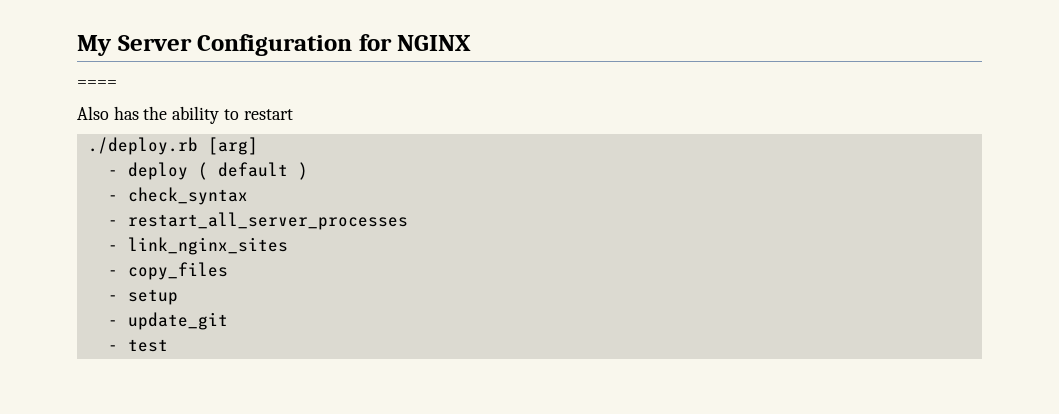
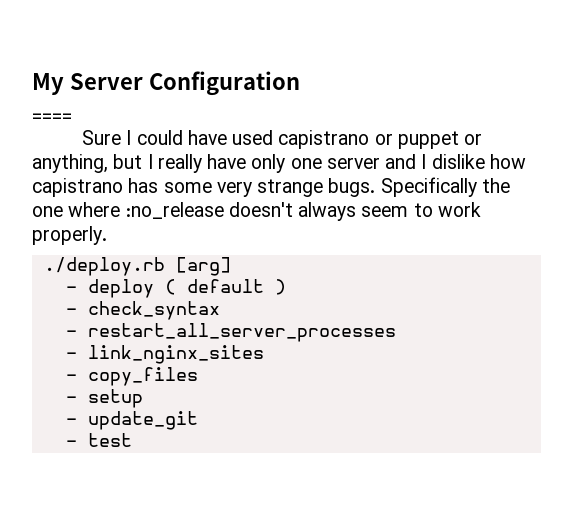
[358,34,472,51] for NGINX -> (300, 83) none
[77,106,293,124] Also has the ability to restart -> [82,130,483,149] [32,154,526,173] [32,177,510,197] [32,202,481,221] [32,226,107,245] Sure I could have used capistrano or puppet or anything, but I really have only one server and I dislike how capistrano has some very strange bugs. Specifically the one where :no_release doesn't always seem to work properly.

